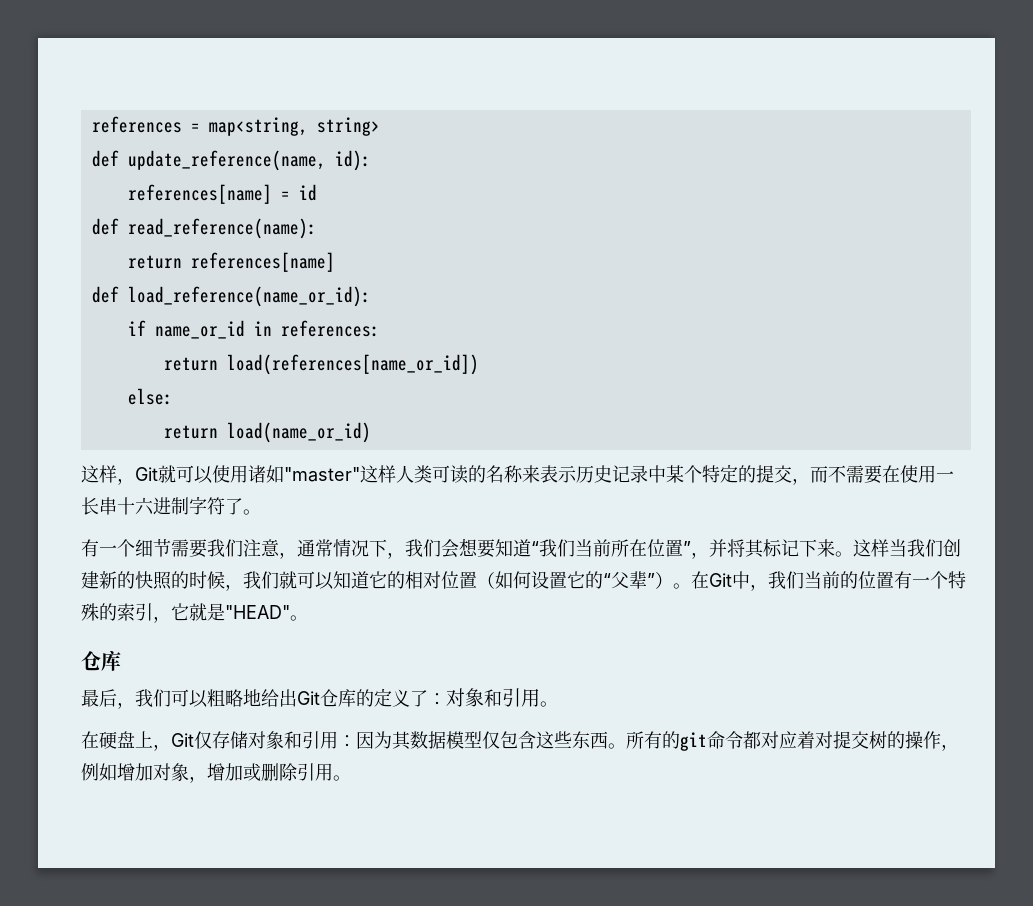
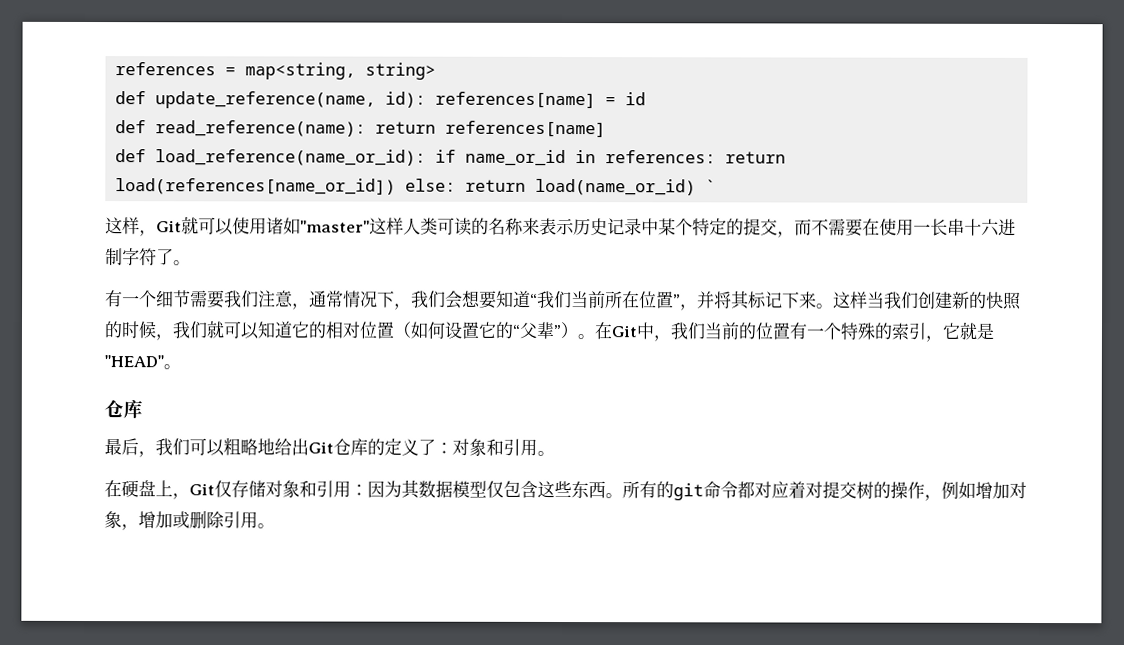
(371, 160) // -> (427, 99) none
(317, 228) // -> (367, 128) none
(371, 296) // -> (427, 157) none
(380, 328) // -> (717, 157) none
(479, 364) // -> (397, 186) none
(173, 396) // -> (457, 185) none
(371, 432) none -> [705,179,717,193] `

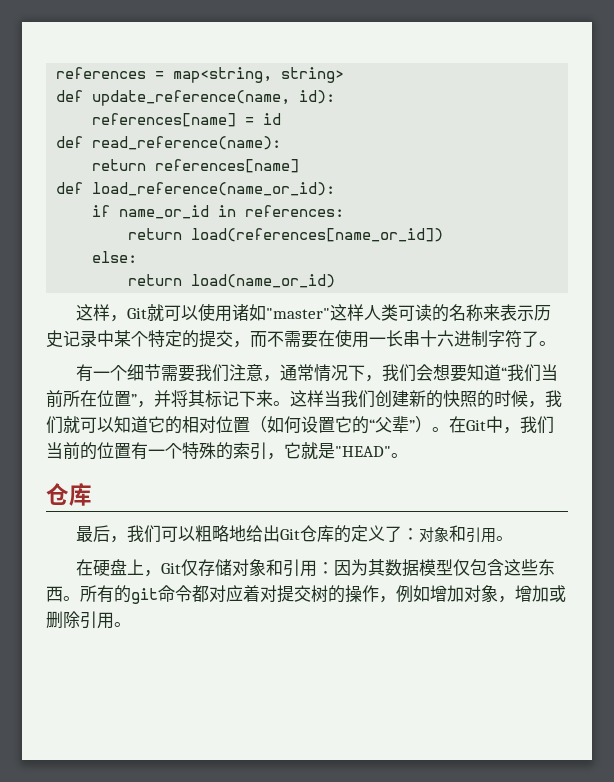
(427, 99) none -> (336, 97) //
(367, 128) none -> (282, 143) //
(427, 157) none -> (336, 189) //
(717, 157) none -> (345, 211) //
(397, 186) none -> (444, 235) //
(457, 185) none -> (138, 257) //
[705,179,717,193] ` -> (336, 281) none

